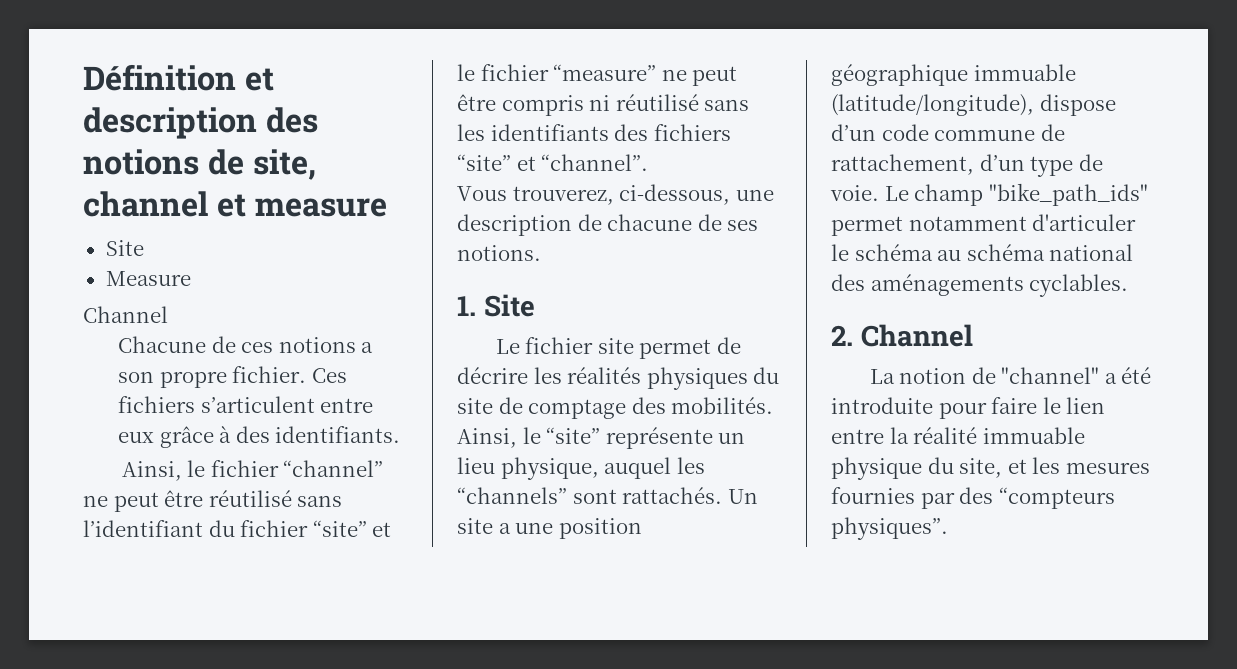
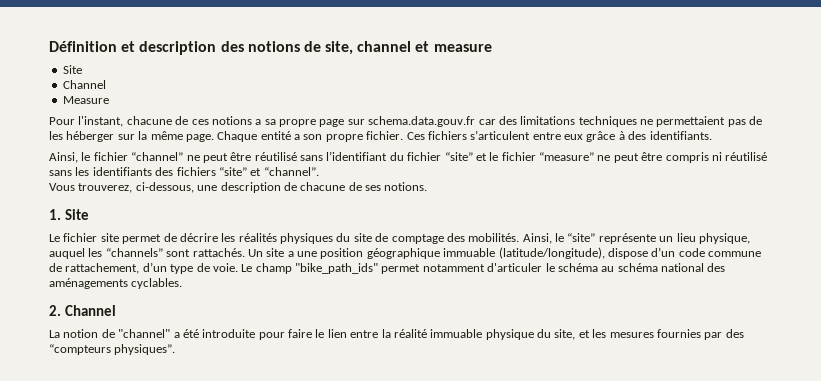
(144, 248) none -> [62,80,106,89] // Channel
[83,306,168,323] [118,336,207,353] Channel // Chacune -> [49,116,172,127] Pour l'instant, chacune
(374, 347) none -> [264,116,763,127] [49,131,300,142] sa propre page sur schema.data.gouv.fr car des limitations techniques ne permettaient pas de les héberger sur la même page. Chaque entité a

